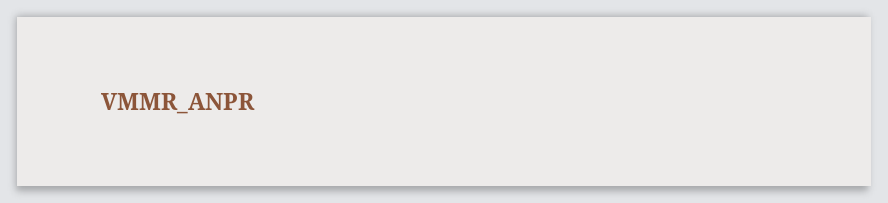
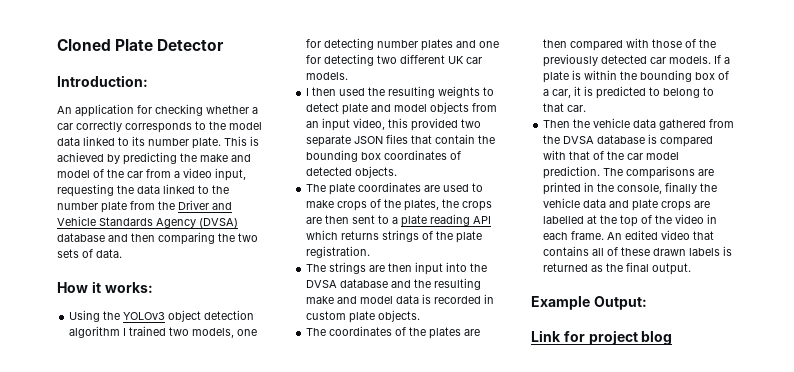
[101,93,255,114] VMMR_ANPR -> [57,39,225,51] [57,75,148,87] [57,104,258,117] [57,121,262,133] [57,136,259,149] [57,152,251,165] [57,168,246,181] [57,184,229,197] [57,200,232,213] [57,216,238,228] [57,232,258,245] [57,249,122,258] [57,281,153,293] [69,310,255,322] [69,326,258,338] [306,38,500,51] [306,54,483,66] [306,72,349,80] [306,86,495,98] [306,102,498,115] [306,118,482,131] [306,134,496,147] [306,150,462,162] [306,166,398,178] [306,182,484,195] [306,199,493,211] [306,214,492,227] [306,230,483,243] [306,246,371,258] [306,262,488,275] [306,278,482,290] [306,294,495,304] [306,310,421,323] [306,326,481,339] [543,38,717,51] [543,54,731,67] [543,70,730,83] [543,86,715,99] [543,103,587,112] [543,118,735,130] [543,134,714,147] [543,150,680,160] [543,166,715,179] [543,182,718,195] [543,198,711,211] [543,214,718,227] [543,230,715,240] [543,246,733,256] [543,262,692,275] [531,296,647,310] [531,330,673,345] Cloned Plate Detector // Introduction: // An application for checking whether a car correctly corresponds to the model data linked to its number plate. This is achieved by predicting the make and model of the car from a video input, requesting the data linked to the number plate from the Driver and Vehicle Standards Agency (DVSA) database and then comparing the two sets of data. // How it works: // Using the YOLOv3 object detection algorithm I trained two models, one for detecting number plates and one for detecting two different UK car models. // I then used the resulting weights to detect plate and model objects from an input video, this provided two separate JSON files that contain the bounding box coordinates of detected objects. // The plate coordinates are used to make crops of the plates, the crops are then sent to a plate reading API which returns strings of the plate registration. // The strings are then input into the DVSA database and the resulting make and model data is recorded in custom plate objects. // The coordinates of the plates are then compared with those of the previously detected car models. If a plate is within the bounding box of a car, it is predicted to belong to that car. // Then the vehicle data gathered from the DVSA database is compared with that of the car model prediction. The comparisons are printed in the console, finally the vehicle data and plate crops are labelled at the top of the video in each frame. An edited video that contains all of these drawn labels is returned as the final output. // Example Output: // Link for project blog

